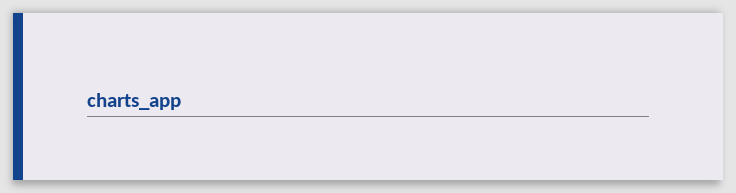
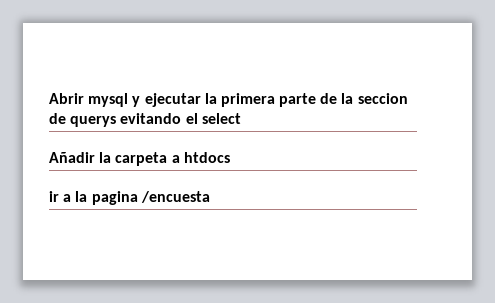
[87,93,181,110] charts_app -> [49,93,408,107] [49,113,241,127] [49,152,230,166] [49,191,210,205] Abrir mysql y ejecutar la primera parte de la seccion de querys evitando el select // Añadir la carpeta a htdocs // ir a la pagina /encuesta

